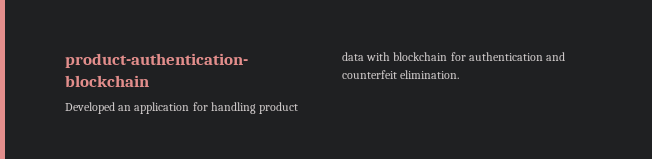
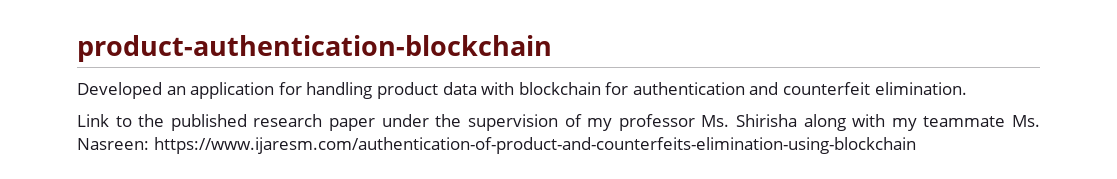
(460, 74) none -> [77,114,1040,131] [77,137,916,154] // Link to the published research paper under the supervision of my professor Ms. Shirisha along with my teammate Ms. Nasreen: https://www.ijaresm.com/authentication-of-product-and-counterfeits-elimination-using-blockchain

